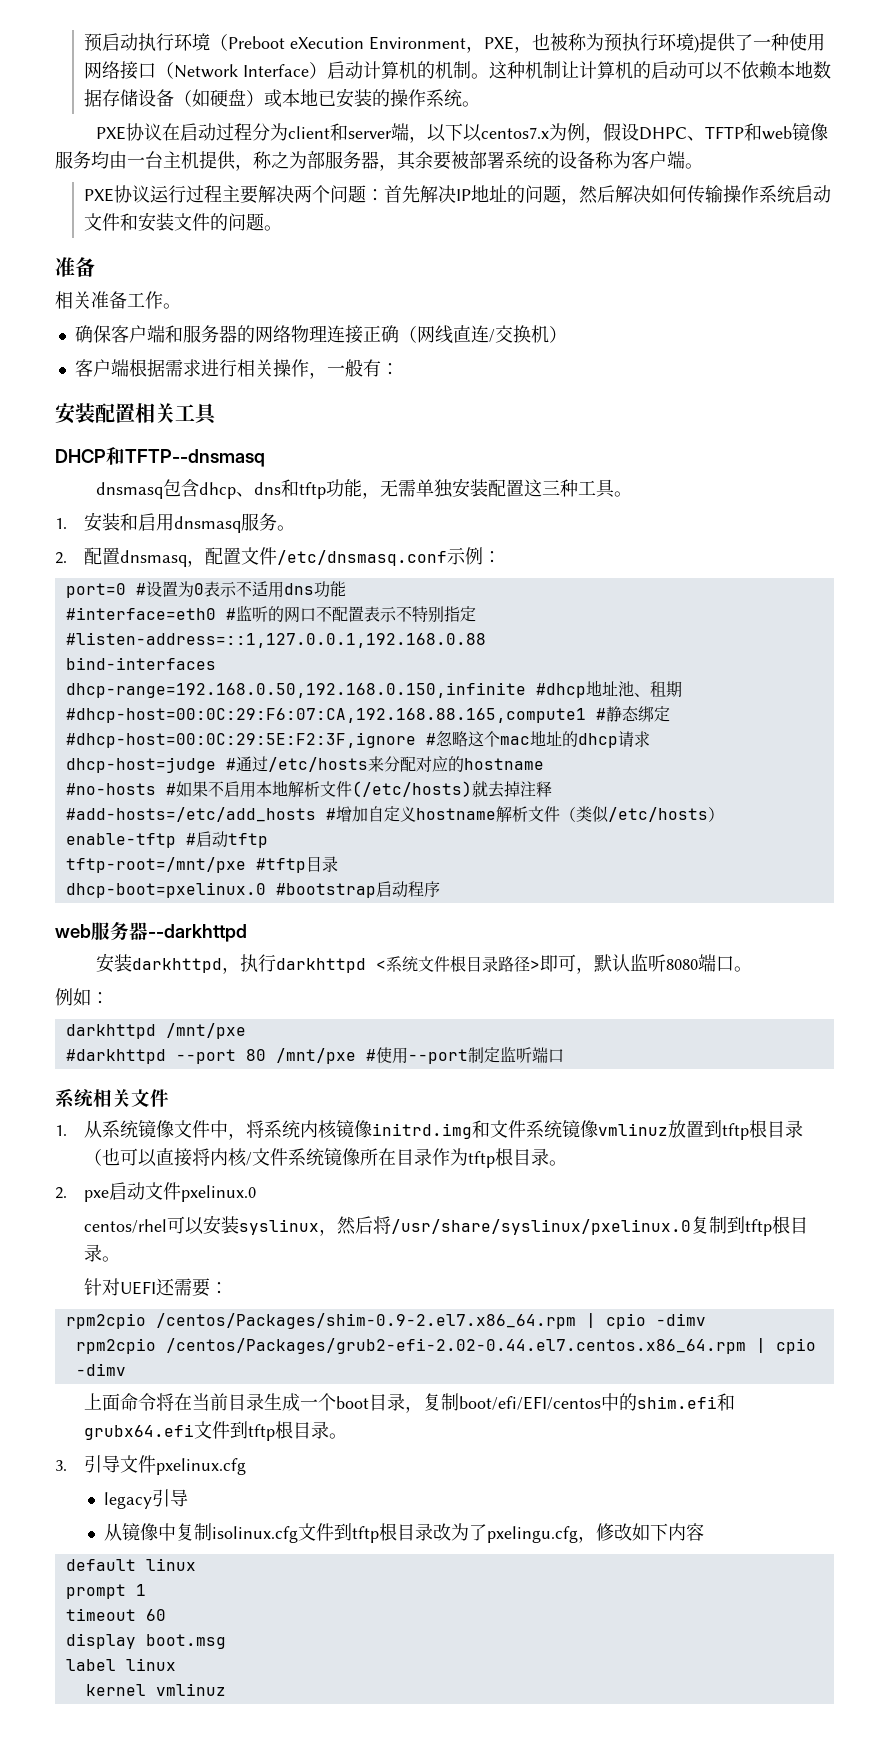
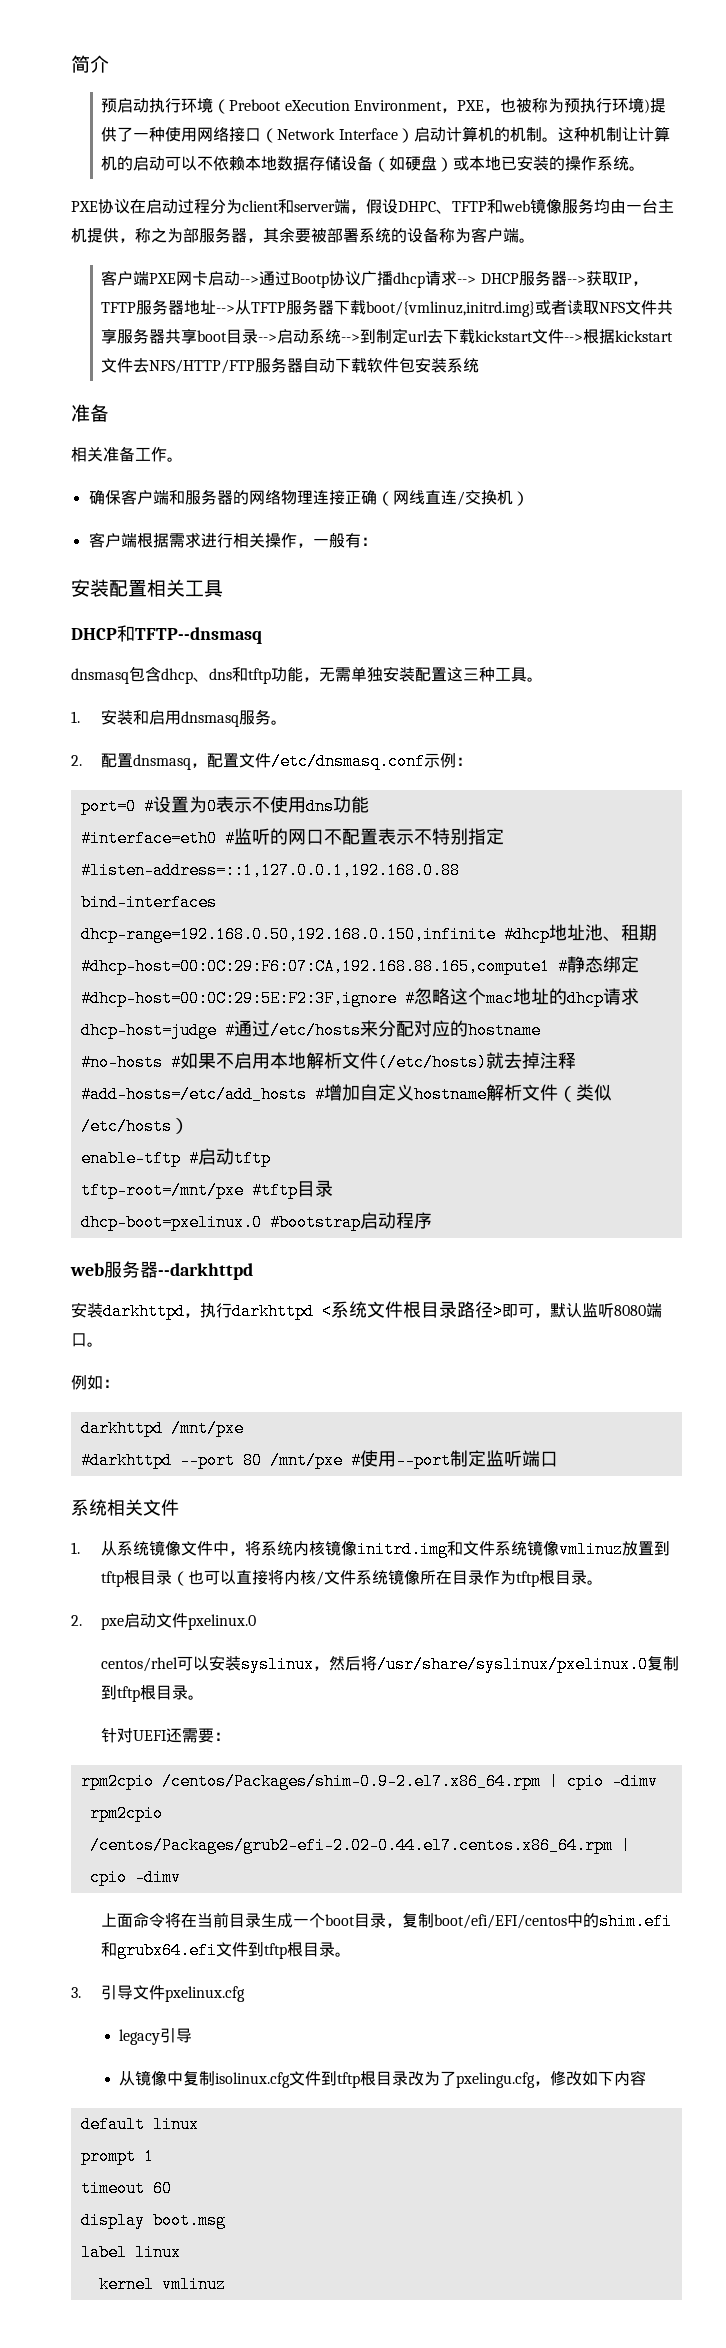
(84, 42) none -> [71,55,109,73] 简介 //
[427,123,604,143] 以下以centos7.x为例， -> (366, 211) none
[84,185,832,205] [84,212,283,232] PXE协议运行过程主要解决两个问题：首先解决IP地址的问题，然后解决如何传输操作系统启动文件和安装文件的问题。 -> [101,270,648,288] [101,299,674,317] [101,328,674,344] [101,357,480,374] 客户端PXE网卡启动-->通过Bootp协议广播dhcp请求--> DHCP服务器-->获取IP，TFTP服务器地址-->从TFTP服务器下载boot/{vmlinuz,initrd.img}或者读取NFS文件共享服务器共享boot目录-->启动系统-->到制定url去下载kickstart文件-->根据kickstart文件去NFS/HTTP/FTP服务器自动下载软件包安装系统
[251,581,268,597] 适 -> [269,796,288,813] 使

